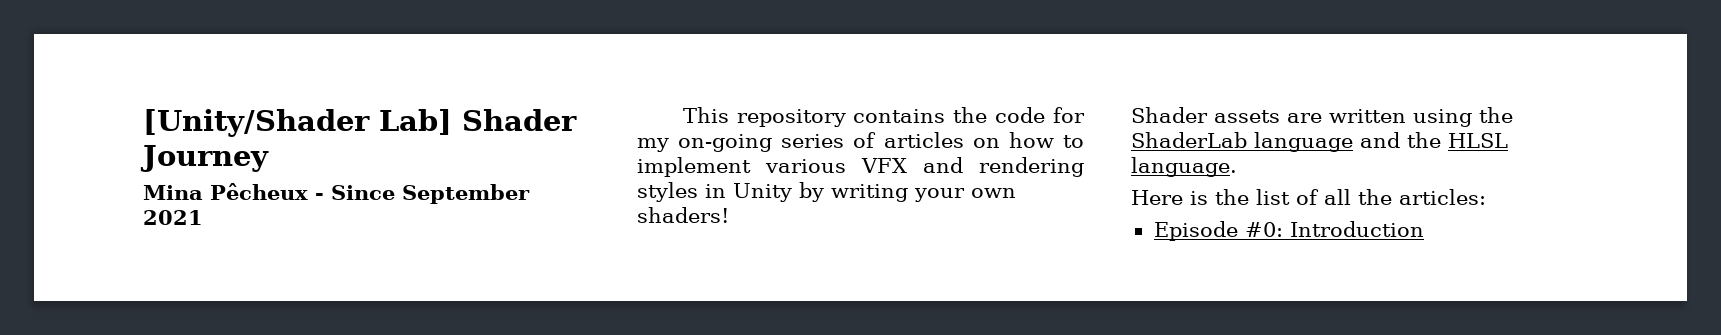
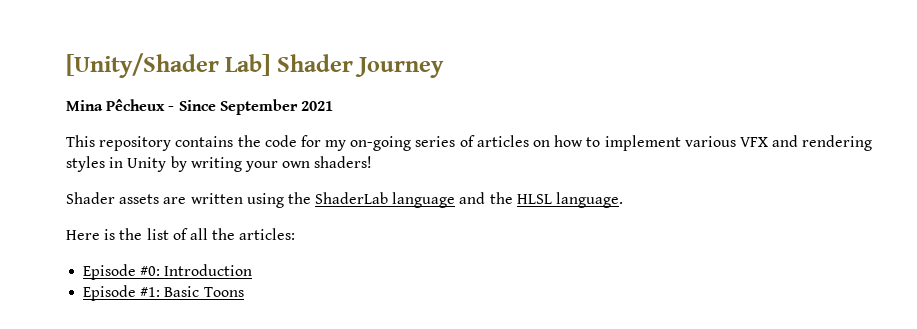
(1424, 229) none -> [83,285,244,301] // Episode #1: Basic Toons

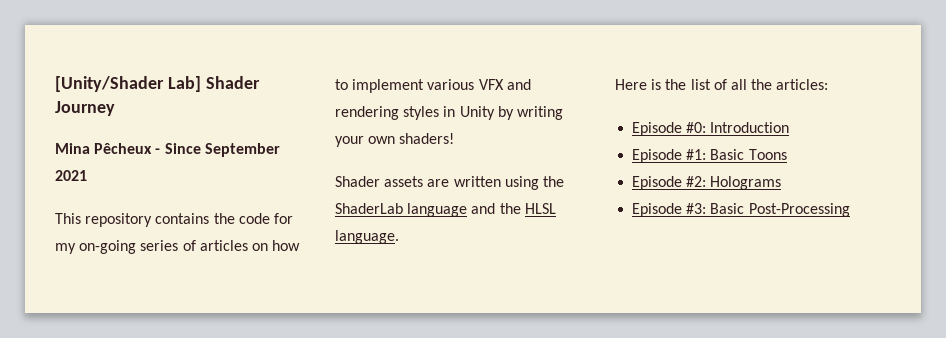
(244, 292) none -> [632,176,782,190] [632,203,850,217] // Episode #2: Holograms // Episode #3: Basic Post-Processing

